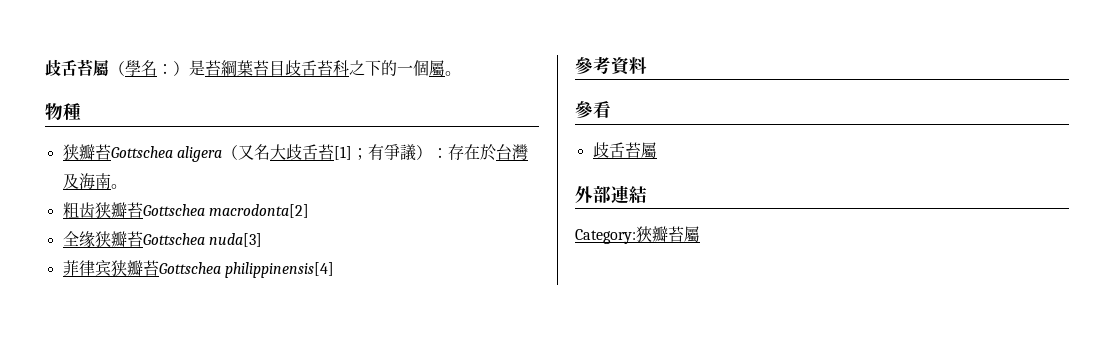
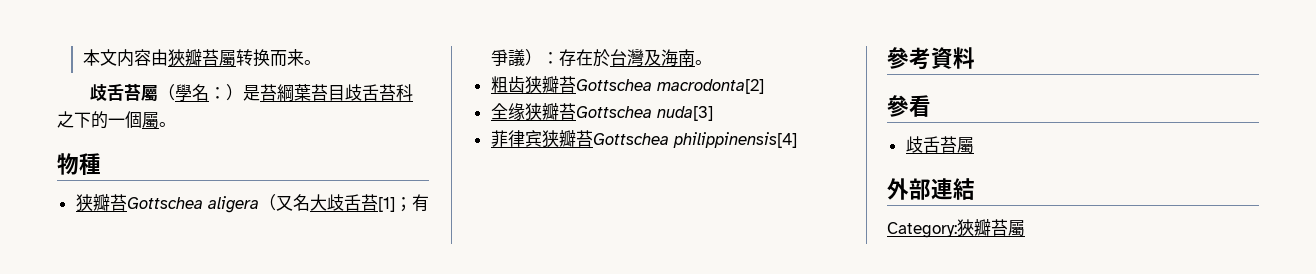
(45, 67) none -> [82,49,321,67] 本文内容由狹瓣苔屬转换而来。 //

